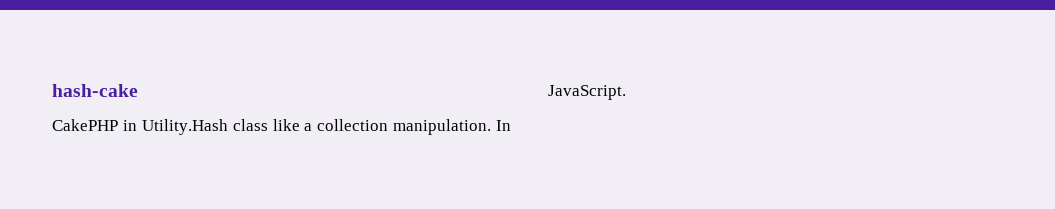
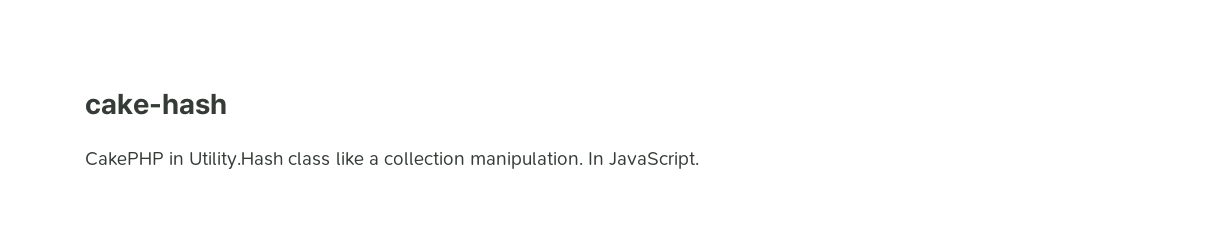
[52,84,138,97] hash-cake -> [85,93,227,115] cake-hash

